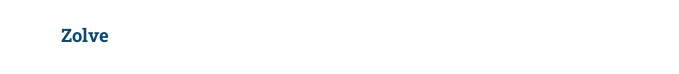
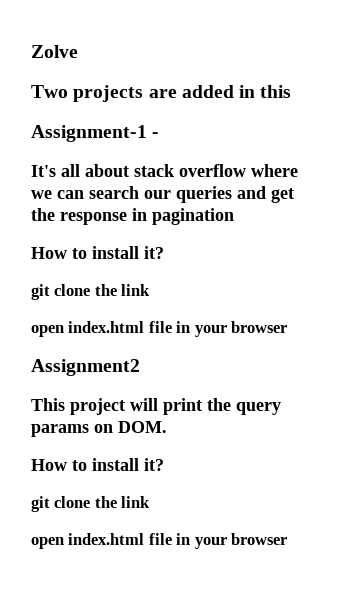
(109, 35) none -> [31,85,292,102] [31,125,160,142] [31,164,298,177] [31,186,294,203] [31,208,234,225] [31,246,164,259] [31,284,151,300] [31,321,288,337] [31,359,140,376] [31,398,281,415] [31,421,167,437] [31,458,164,471] [31,496,151,512] [31,533,288,549] // Two projects are added in this // Assignment-1 - // It's all about stack overflow where we can search our queries and get the response in pagination // How to install it? // git clone the link // open index.html file in your browser // Assignment2 // This project will print the query params on DOM. // How to install it? // git clone the link // open index.html file in your browser

